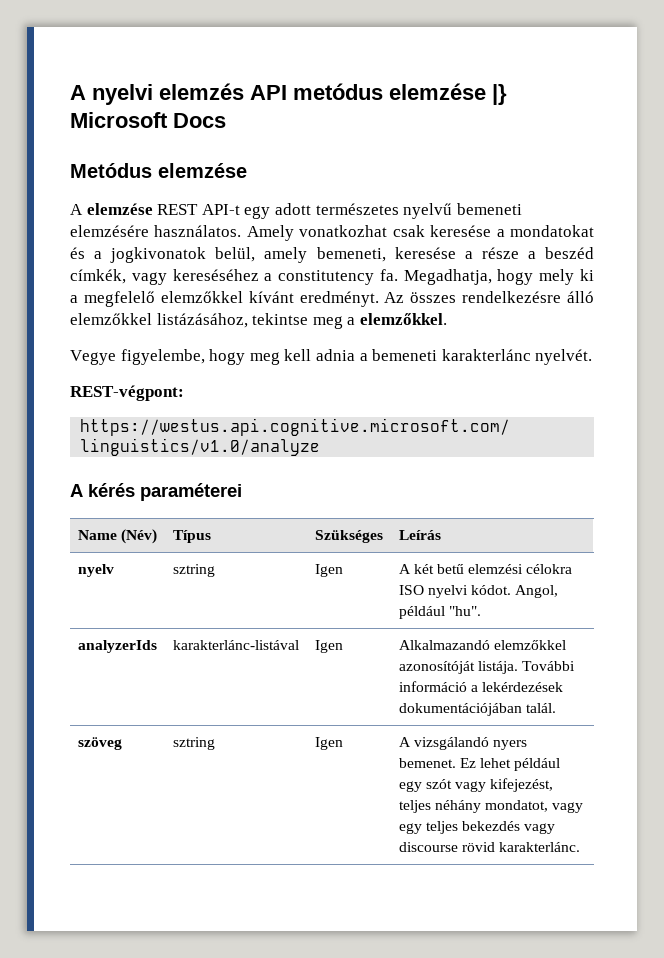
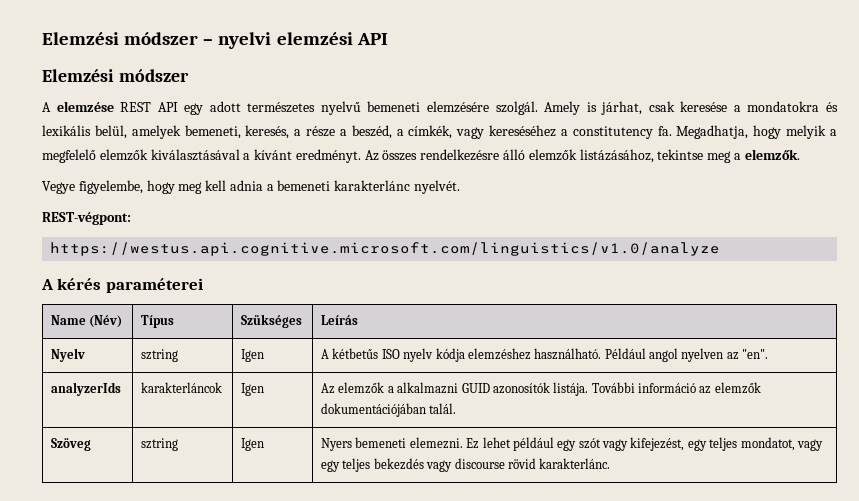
[70,83,507,105] [70,112,226,128] [70,163,247,178] A nyelvi elemzés API metódus elemzése |} Microsoft Docs // Metódus elemzése -> [42,32,388,49] [42,69,189,82] Elemzési módszer – nyelvi elemzési API // Elemzési módszer
[201,204,240,215] API-t -> [157,102,178,112] API
[154,225,594,241] [70,247,456,263] használatos. Amely vonatkozhat csak keresése a mondatokat és a jogkivonatok belül, amely bemeneti, keresése -> [495,101,838,115] [42,125,290,139] szolgál. Amely is járhat, csak keresése a mondatokra és lexikális belül, amelyek bemeneti, keresés,
[545,247,595,259] beszéd -> [351,125,404,139] beszéd, a
[539,269,594,285] [70,291,243,307] mely ki a megfelelő elemzőkkel -> [786,125,838,139] [42,149,251,163] melyik a megfelelő elemzők kiválasztásával a
[70,313,152,325] elemzőkkel -> [528,149,577,161] elemzők
[359,313,447,325] elemzőkkel. -> [744,149,800,160] elemzők.
[77,564,114,577] [172,564,215,577] [314,564,343,577] [398,564,573,574] [398,585,559,598] [398,606,481,619] nyelv | sztring | Igen | A két betű elemzési célokra ISO nyelvi kódot. Angol, például "hu". -> [51,348,86,362] [141,349,179,362] [241,349,265,362] [321,348,769,362] Nyelv | sztring | Igen | A kétbetűs ISO nyelv kódja elemzéshez használható. Például angol nyelven az "en".
[172,640,299,650] [314,640,343,653] [398,640,566,650] [398,661,475,674] karakterlánc-listával | Igen | Alkalmazandó elemzőkkel azonosítóját -> [141,382,223,393] [241,383,265,396] [321,382,550,394] karakterláncok | Igen | Az elemzők a alkalmazni GUID azonosítók
[470,682,564,692] a lekérdezések -> [699,382,761,394] az elemzők
[77,737,122,750] [172,737,215,750] [314,737,343,750] [398,737,528,750] [398,758,456,768] szöveg | sztring | Igen | A vizsgálandó nyers bemenet. -> [51,438,92,451] [141,438,179,451] [241,438,265,451] [321,437,463,451] Szöveg | sztring | Igen | Nyers bemeneti elemezni.
[398,800,481,813] teljes néhány -> [687,437,738,451] egy teljes

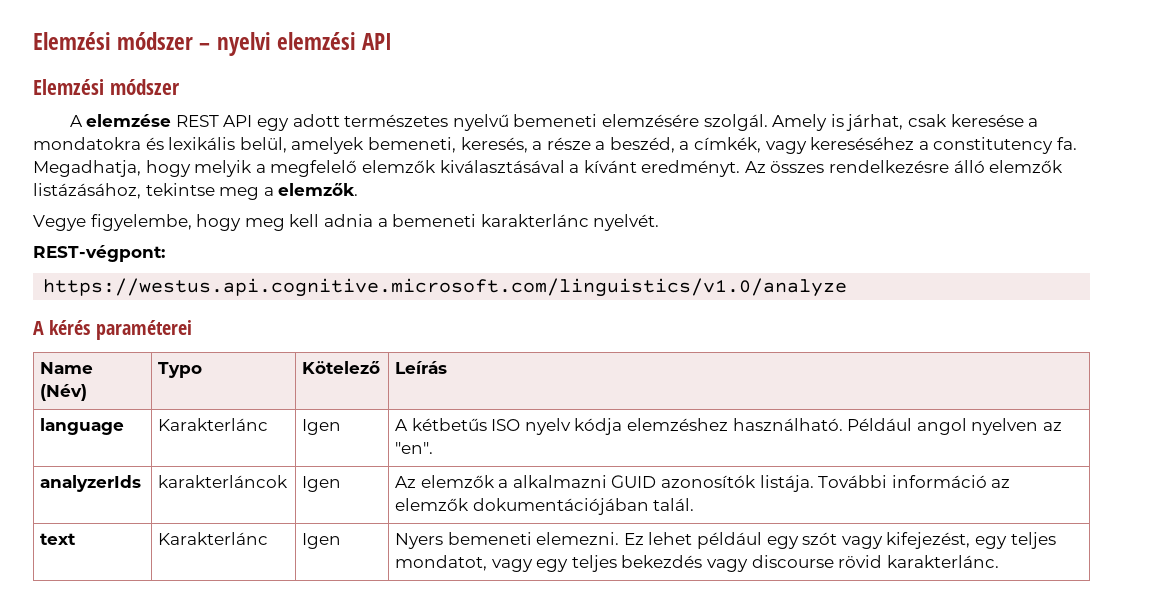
[141,315,175,328] [241,314,303,328] Típus | Szükséges -> [158,362,203,378] [302,361,381,374] Typo | Kötelező
[51,348,86,362] [141,349,179,362] Nyelv | sztring -> [40,418,125,435] [158,418,269,431] language | Karakterlánc
[51,438,92,451] [141,438,179,451] Szöveg | sztring -> [40,533,77,545] [158,532,269,545] text | Karakterlánc

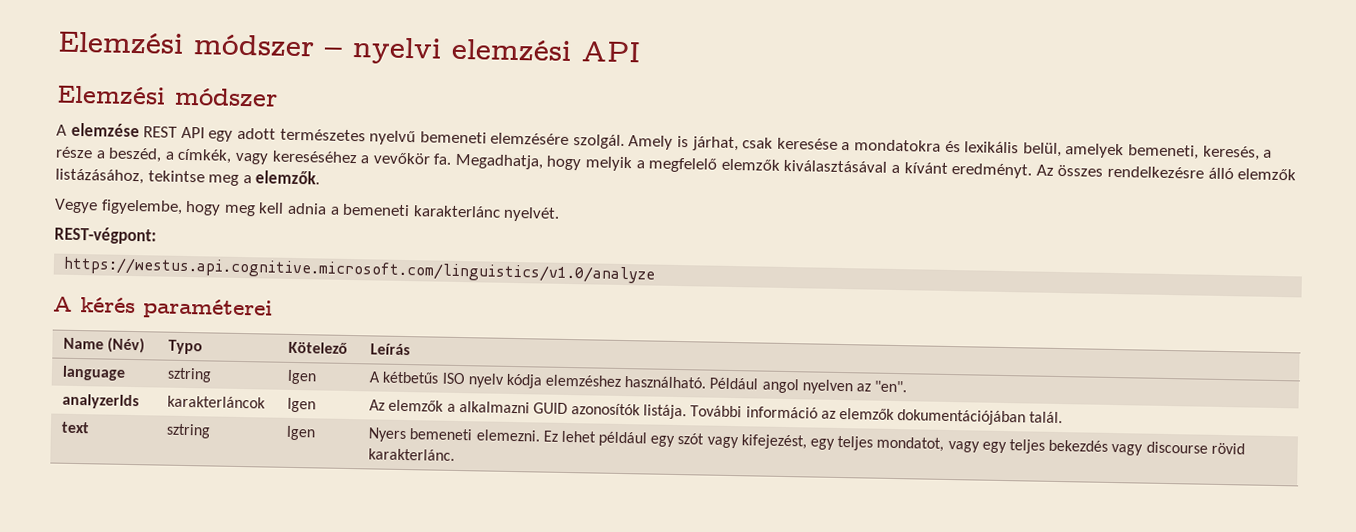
[933,137,1054,154] constitutency -> [372,152,431,165] vevőkör
[158,418,269,431] Karakterlánc -> [167,367,213,383] sztring
[158,532,269,545] Karakterlánc -> [166,423,212,439] sztring

